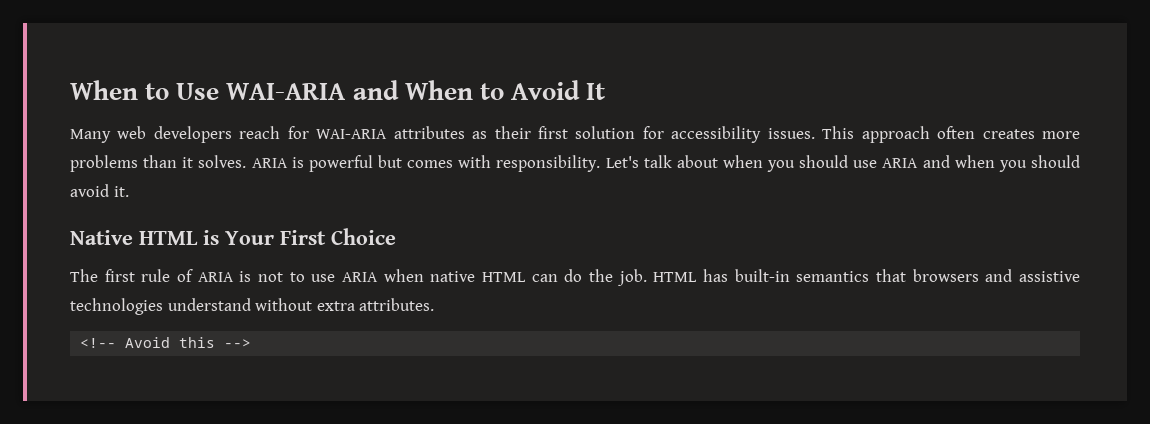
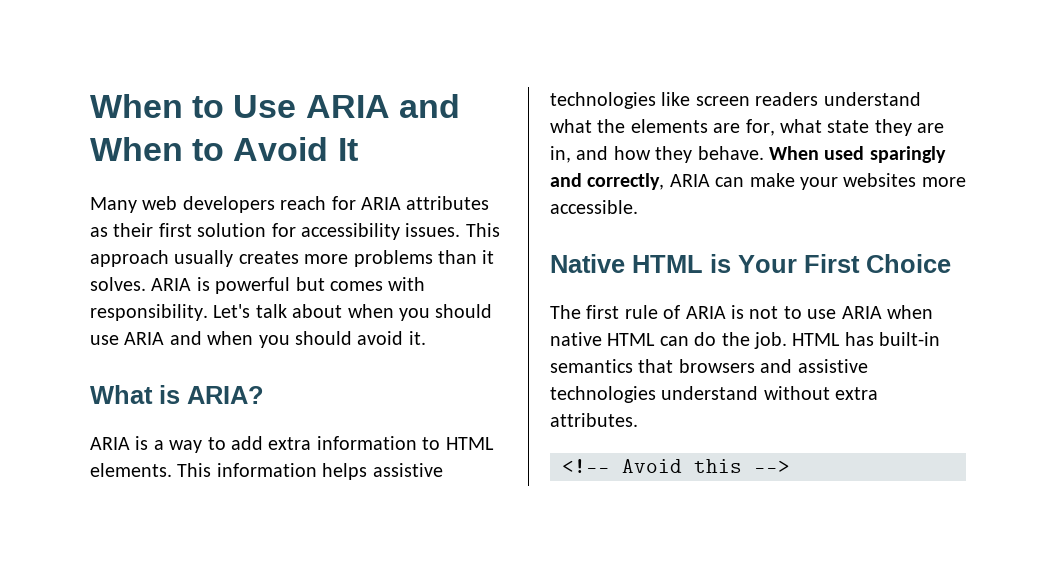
[226,83,346,100] WAI-ARIA -> [305,95,390,118] ARIA
[316,129,388,139] WAI-ARIA -> [361,197,401,210] ARIA
[937,126,976,139] often -> [174,250,234,267] usually
(129, 191) none -> [90,385,264,404] [90,436,494,453] [90,463,443,480] [550,92,921,109] [550,119,945,136] [550,146,946,163] [550,173,966,190] [550,200,638,214] // What is ARIA? // ARIA is a way to add extra information to HTML elements. This information helps assistive technologies like screen readers understand what the elements are for, what state they are in, and how they behave. When used sparingly and correctly, ARIA can make your websites more accessible.

